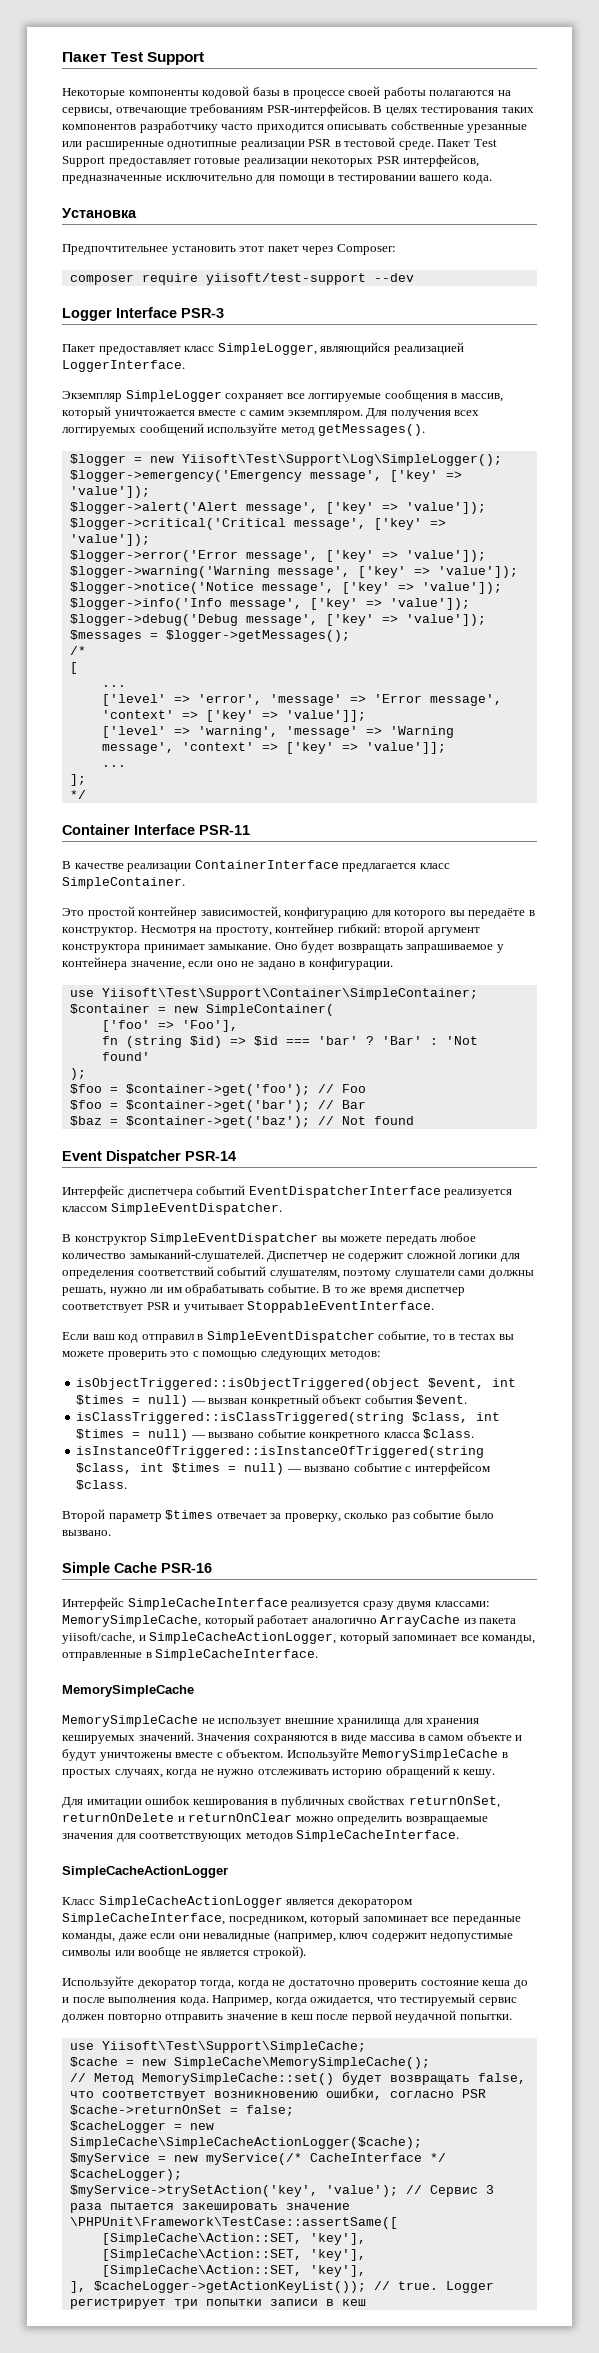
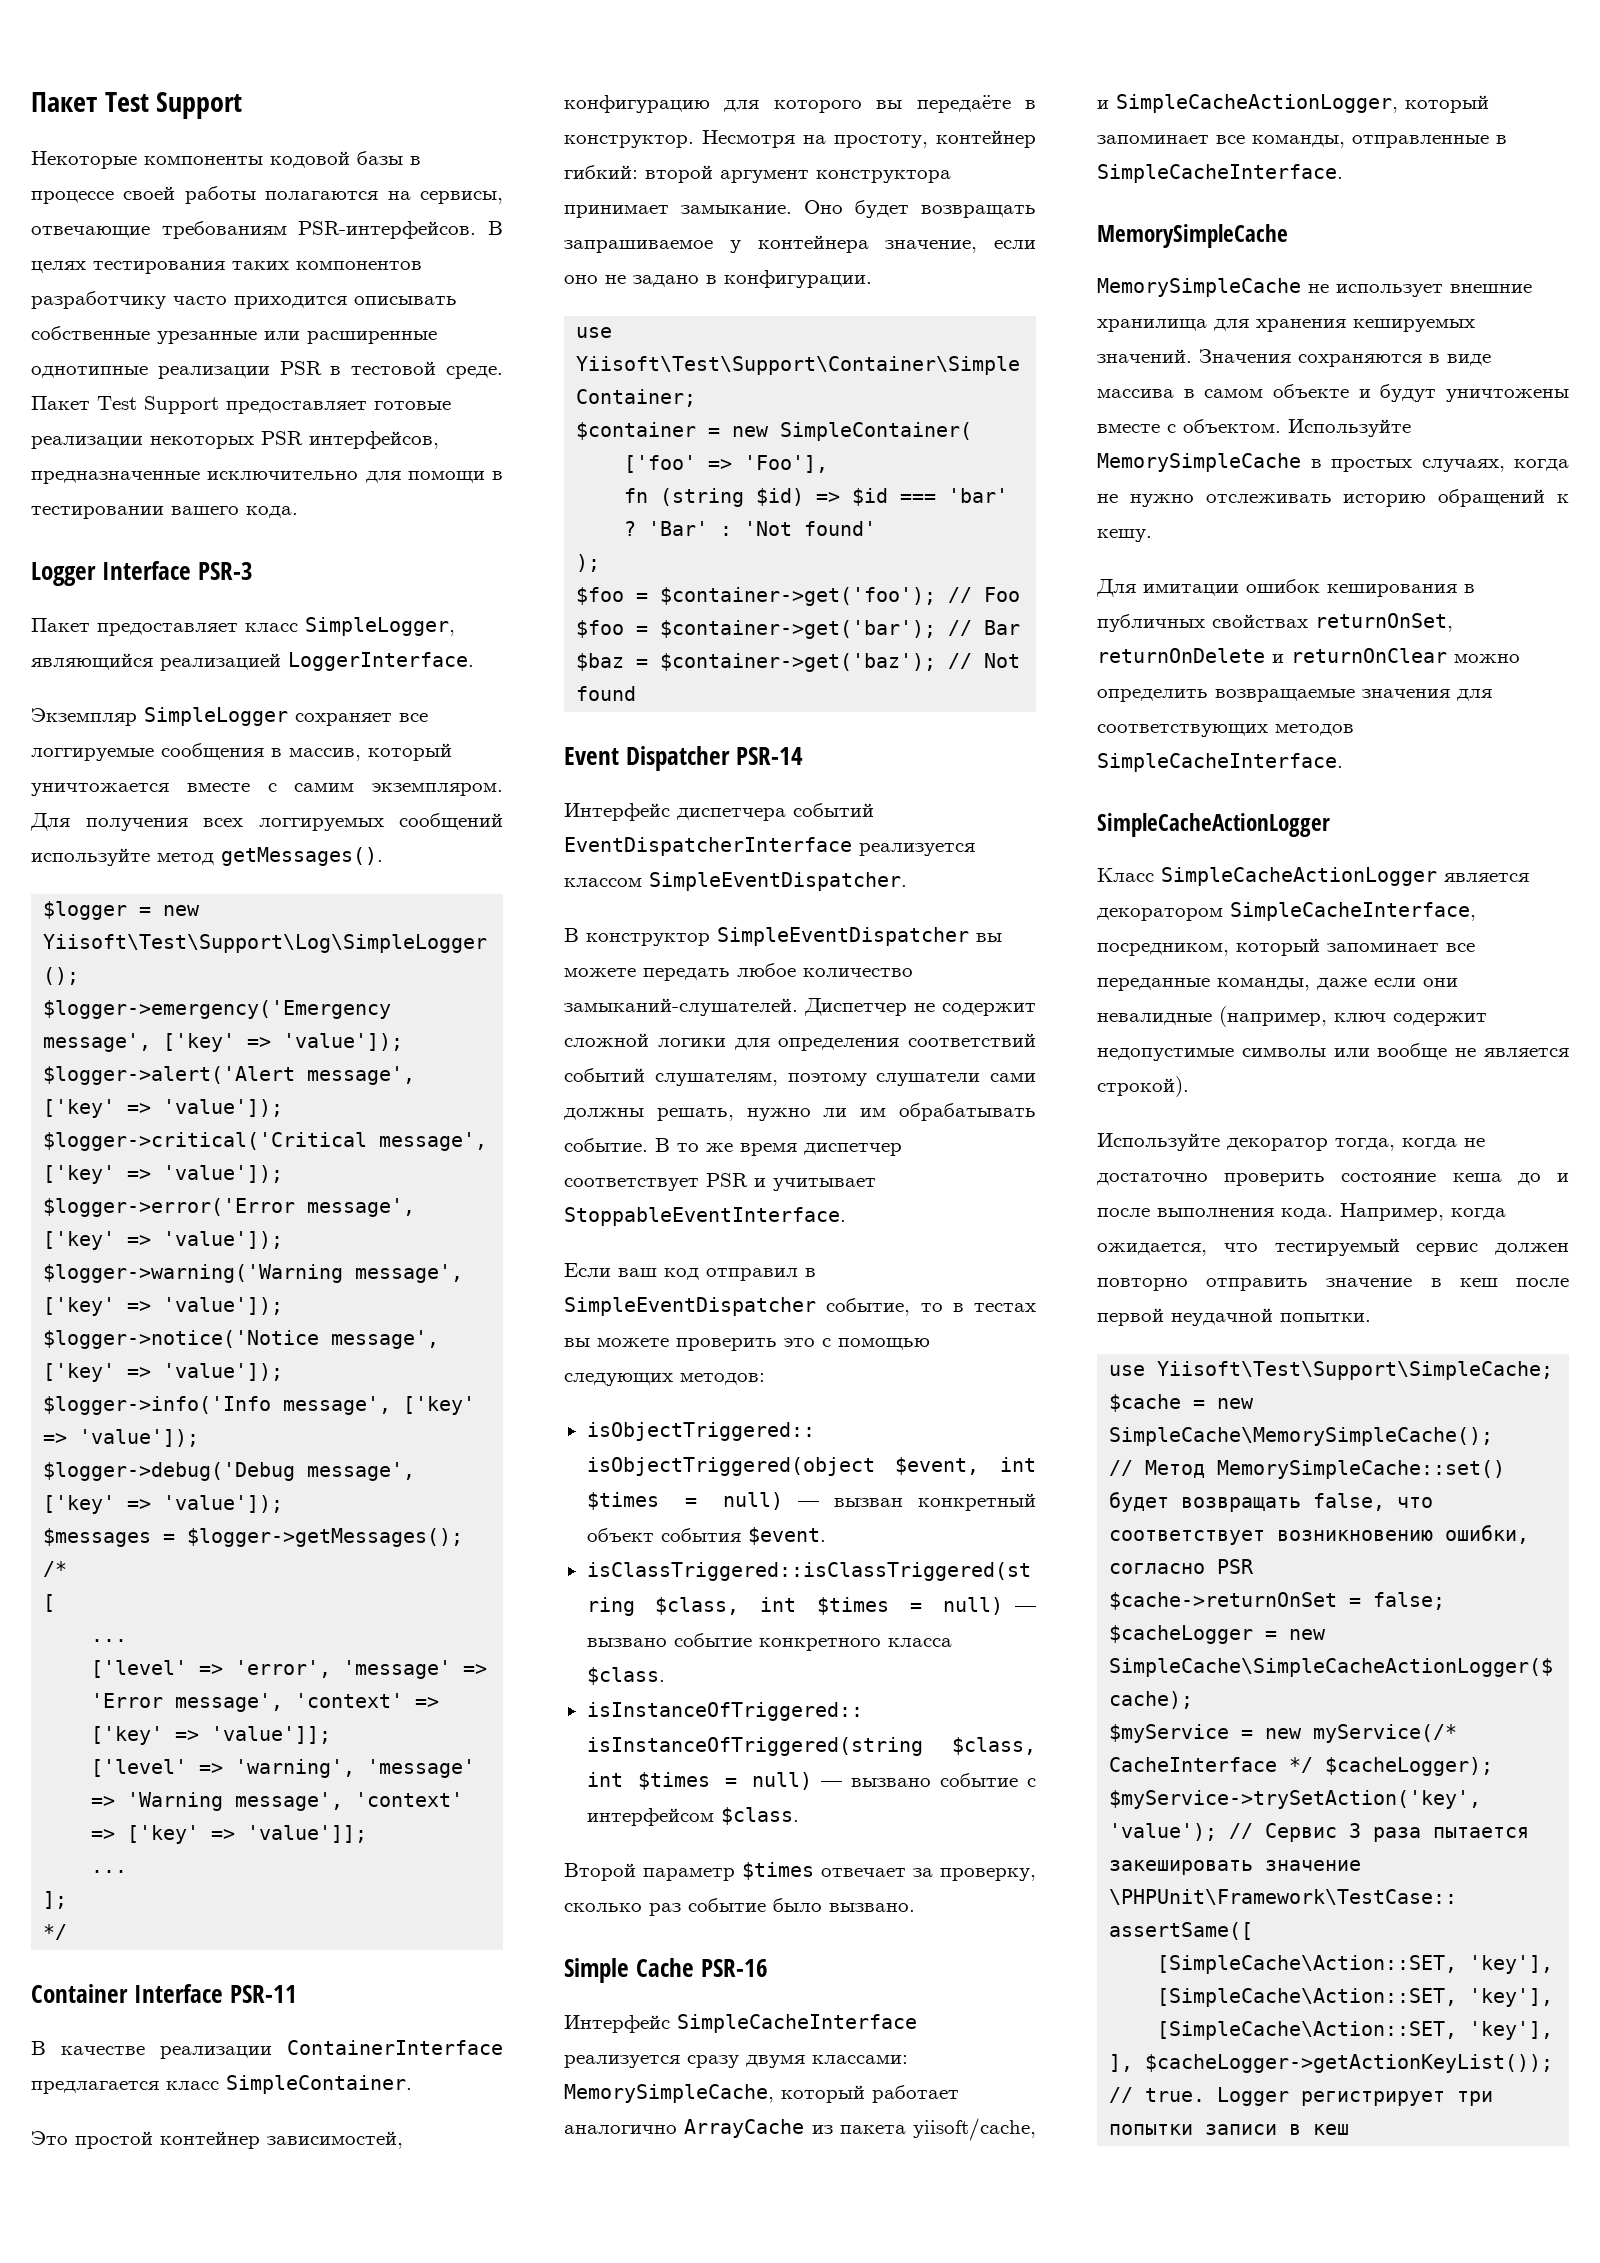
[62,208,137,218] [62,244,396,255] [69,273,414,285] // Установка // Предпочтительнее установить этот пакет через Composer: // composer require yiisoft/test-support --dev -> (298, 512) none

